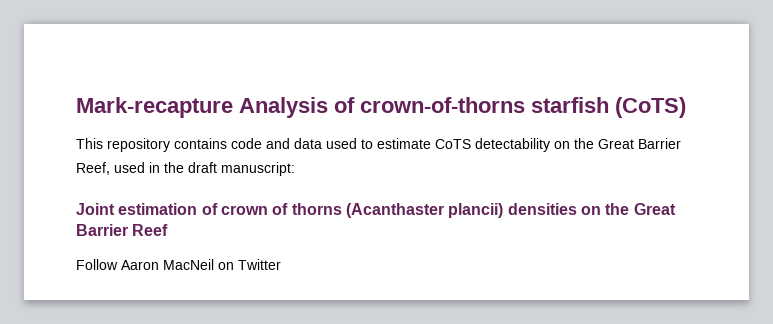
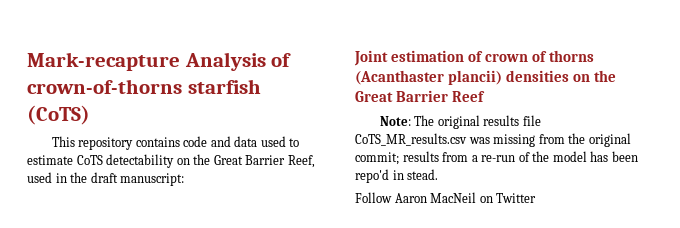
(169, 230) none -> [379,115,541,129] [355,133,631,147] [355,151,638,165] [355,169,439,183] // Note: The original results file CoTS_MR_results.csv was missing from the original commit; results from a re-run of the model has been repo'd in stead.

